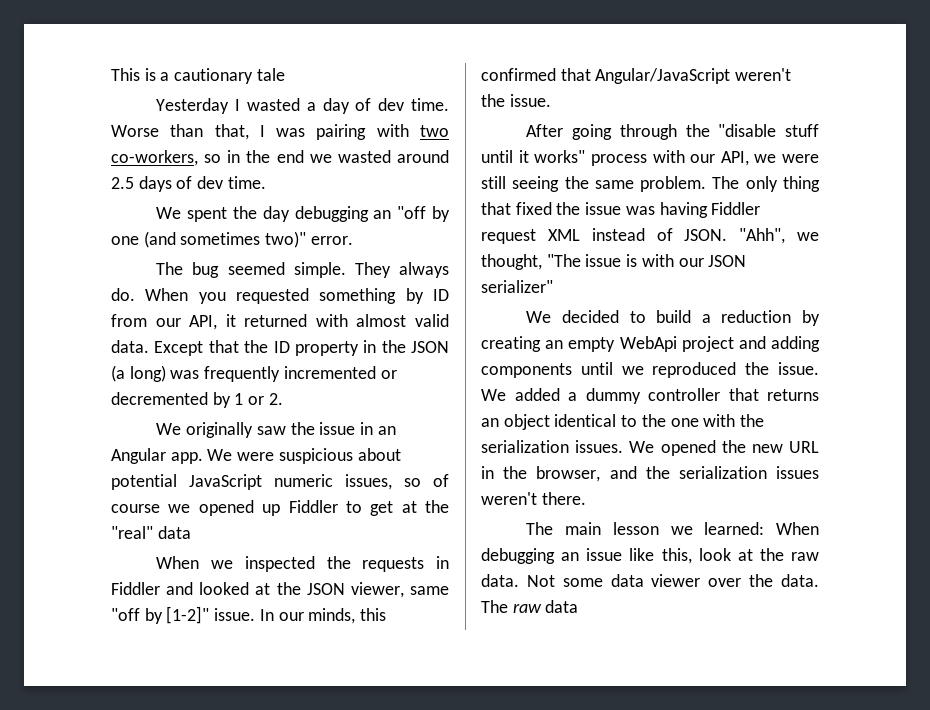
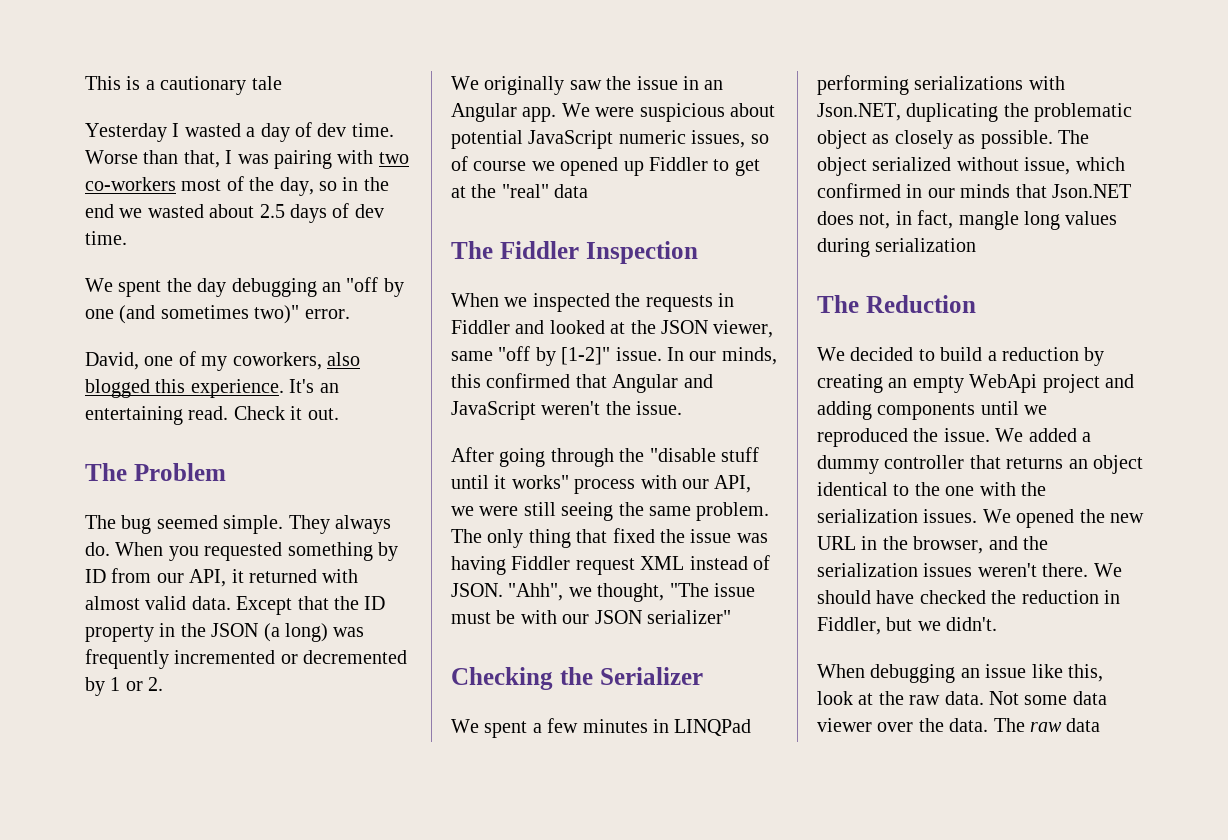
[111,150,198,166] co-workers, -> [85,176,314,196] co-workers most of the day,
[397,150,449,163] around -> [209,204,255,218] about
(353, 240) none -> [85,351,360,371] [85,379,339,398] [85,406,339,425] [85,463,226,481] // David, one of my coworkers, also blogged this experience. It's an entertaining read. Check it out. // The Problem
(191, 532) none -> [451,241,698,264] // The Fiddler Inspection
[595,68,731,84] Angular/JavaScript -> [612,374,713,393] [451,401,536,420] Angular and JavaScript
[626,254,638,267] is -> [451,610,516,624] must be
(553, 286) none -> [451,667,703,690] [451,718,752,738] [817,75,1065,95] [817,103,1133,122] [817,130,1089,149] [817,157,1125,176] [817,183,1131,198] [817,210,1118,230] [817,238,977,257] [817,295,976,313] // Checking the Serializer // We spent a few minutes in LINQPad performing serializations with Json.NET, duplicating the problematic object as closely as possible. The object serialized without issue, which confirmed in our minds that Json.NET does not, in fact, mangle long values during serialization // The Reduction
[526,522,765,535] // The main lesson we learned: -> [1093,563,1122,577] [817,590,1120,604] [817,617,998,635] We should have checked the reduction in Fiddler, but we didn't. //

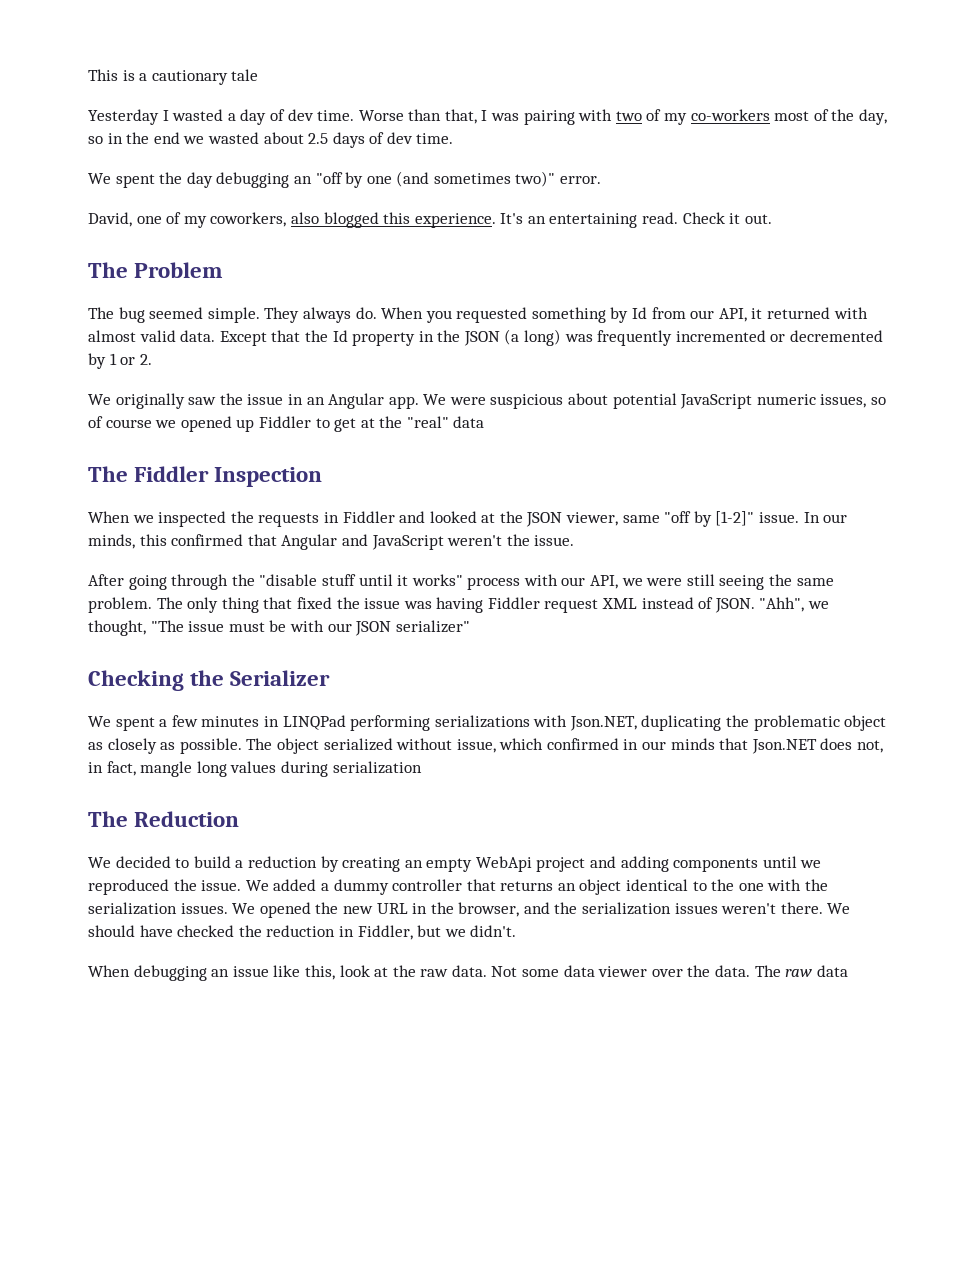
(409, 158) none -> [646,109,688,125] of my
[85,569,106,583] ID -> [632,307,648,319] Id
[364,596,386,610] ID -> [332,330,348,342] Id

